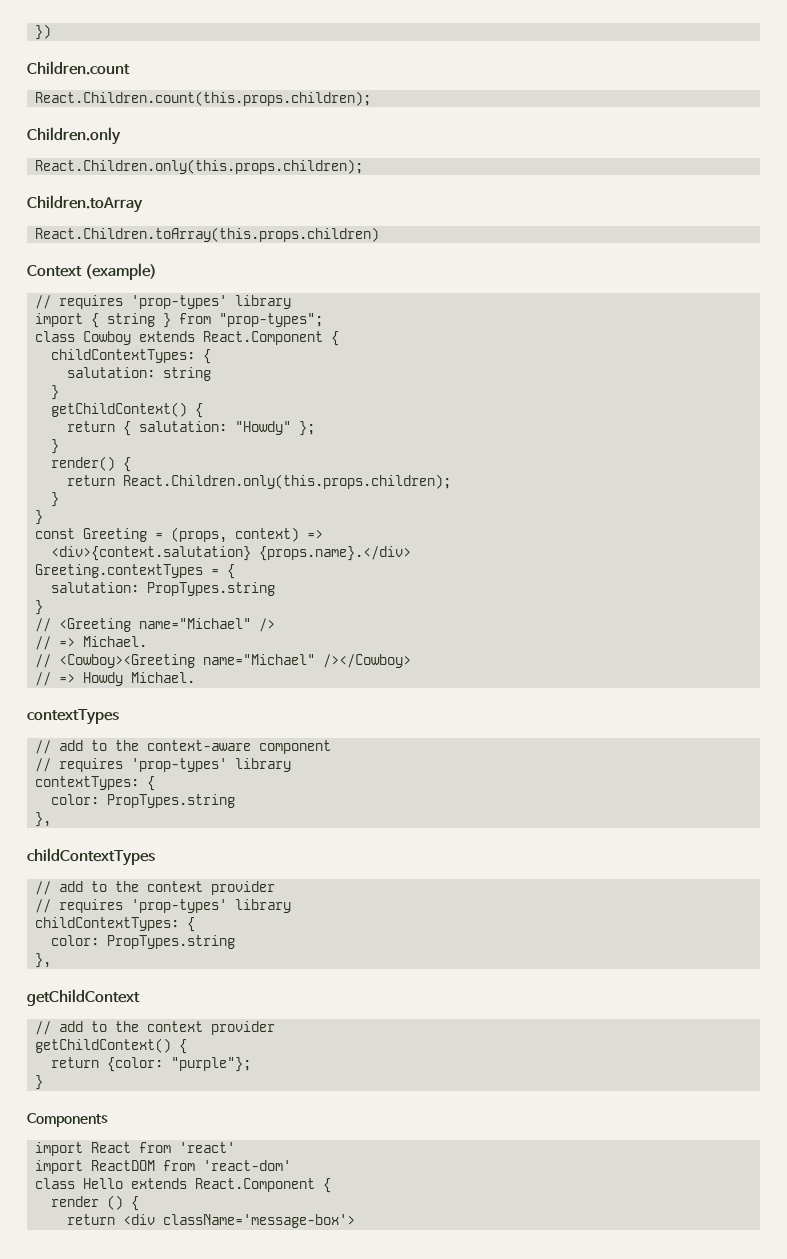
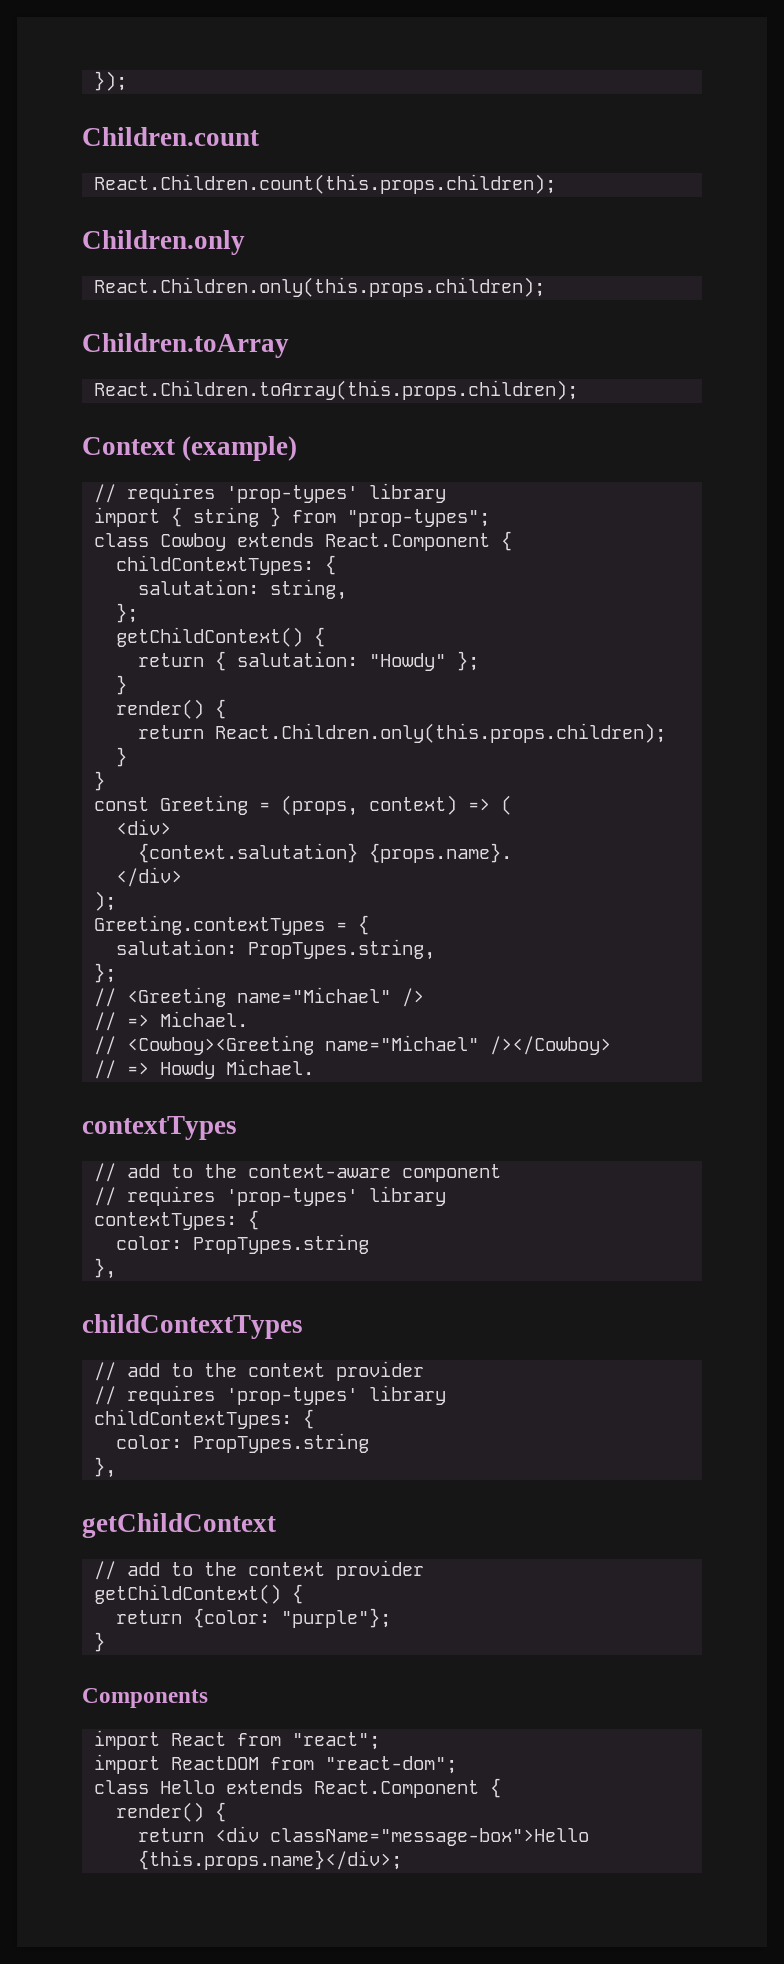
[34,24,51,40] }) -> [94,71,127,91] });
[34,227,379,242] React.Children.toArray(this.props.children) -> [94,380,578,400] React.Children.toArray(this.props.children);
[162,367,211,381] [50,385,59,400] string // } -> [270,579,347,600] [116,603,138,623] string, // };
[50,546,411,561] // <div>{context.salutation} {props.name}.</div> -> [501,795,512,815] [116,819,171,835] [138,843,512,863] [116,867,182,887] [94,891,116,911] ( // <div> // {context.salutation} {props.name}. // </div> // );
[146,582,275,596] [34,600,43,615] PropTypes.string // } -> [248,939,435,960] [94,963,116,983] PropTypes.string, // };
[178,1142,235,1153] 'react' -> [292,1732,380,1750] "react";
[202,1160,291,1171] 'react-dom' -> [325,1756,457,1774] "react-dom";
[50,1195,123,1210] render () -> [116,1802,204,1822] render()
[162,1214,355,1228] className='message-box'> -> [270,1828,589,1846] [138,1850,402,1870] className="message-box">Hello {this.props.name}</div>;

